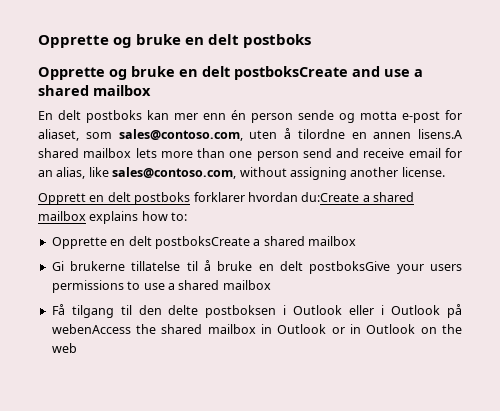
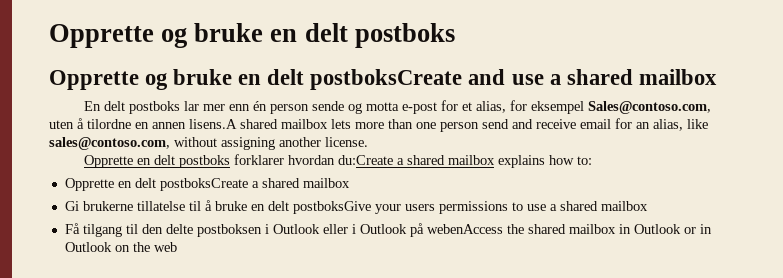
[147,110,169,120] kan -> [184,101,200,111] lar
[38,129,243,141] aliaset, som sales@contoso.com, -> [462,100,712,114] et alias, for eksempel Sales@contoso.com,
[38,193,86,205] Opprett -> [84,155,134,168] Opprette

